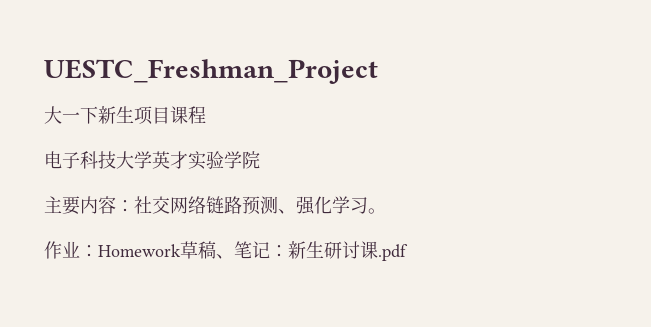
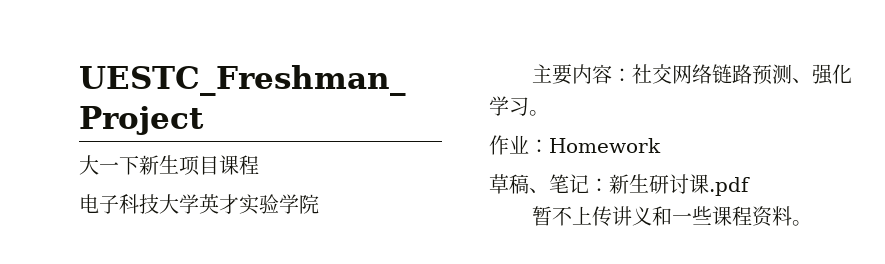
(181, 250) none -> (661, 145) //
(408, 252) none -> [531,206,812,227] // 暂不上传讲义和一些课程资料。

